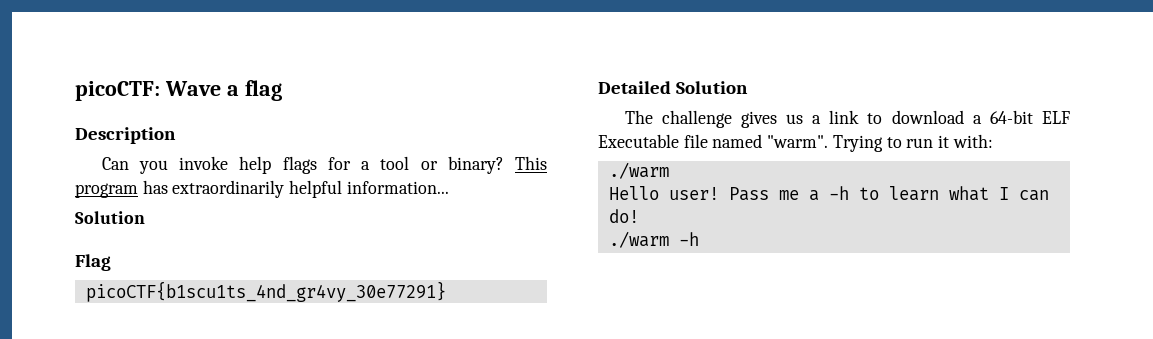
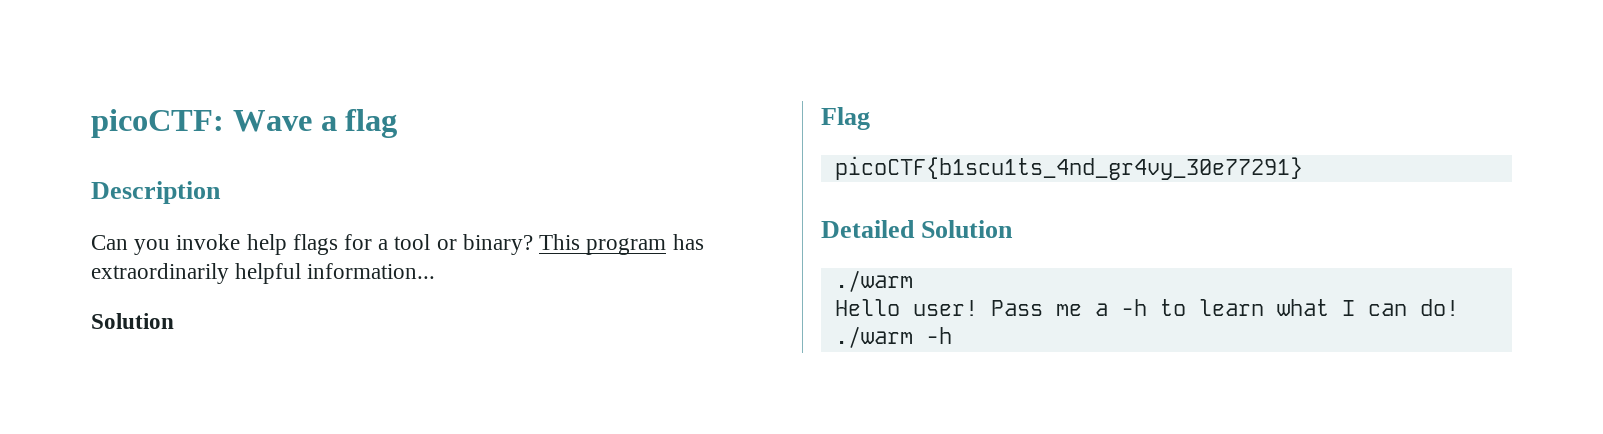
[624,110,1070,128] [598,134,993,152] // The challenge gives us a link to download a 64-bit ELF Executable file named "warm". Trying to run it with: -> (1014, 229) none

